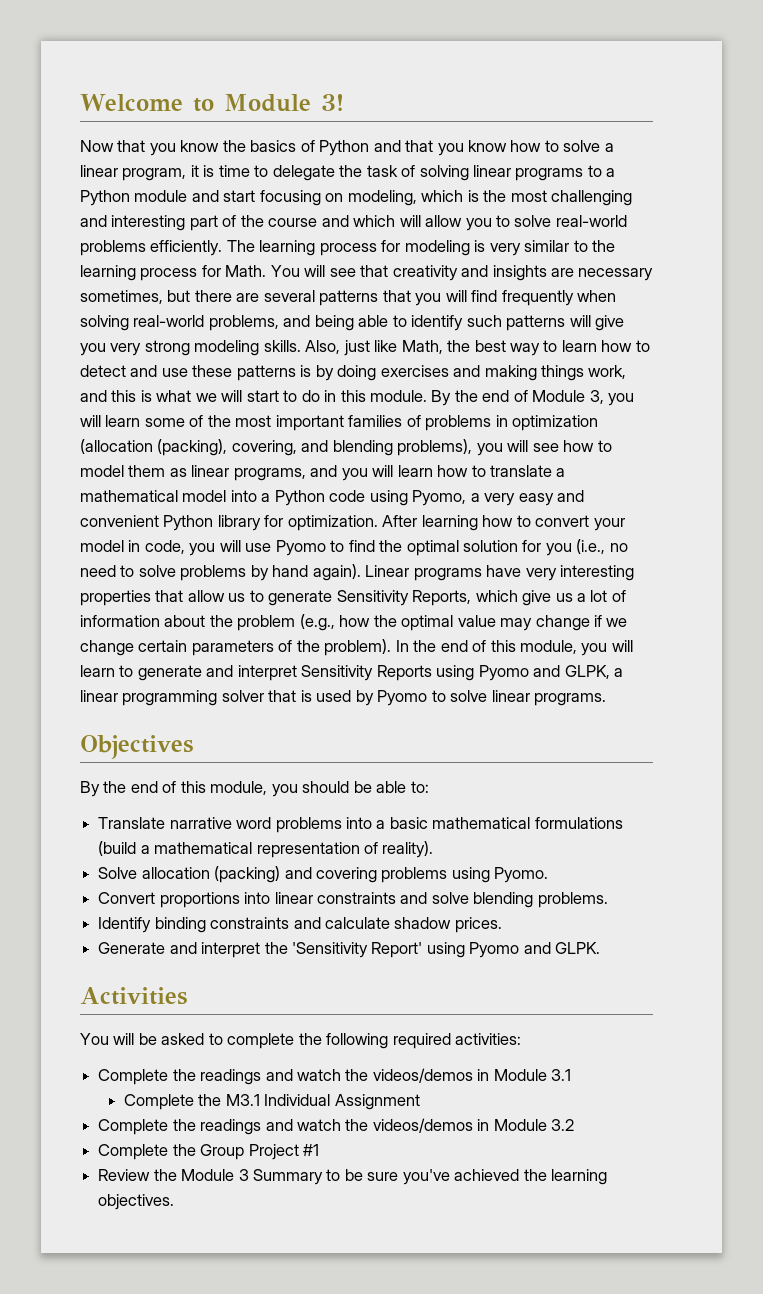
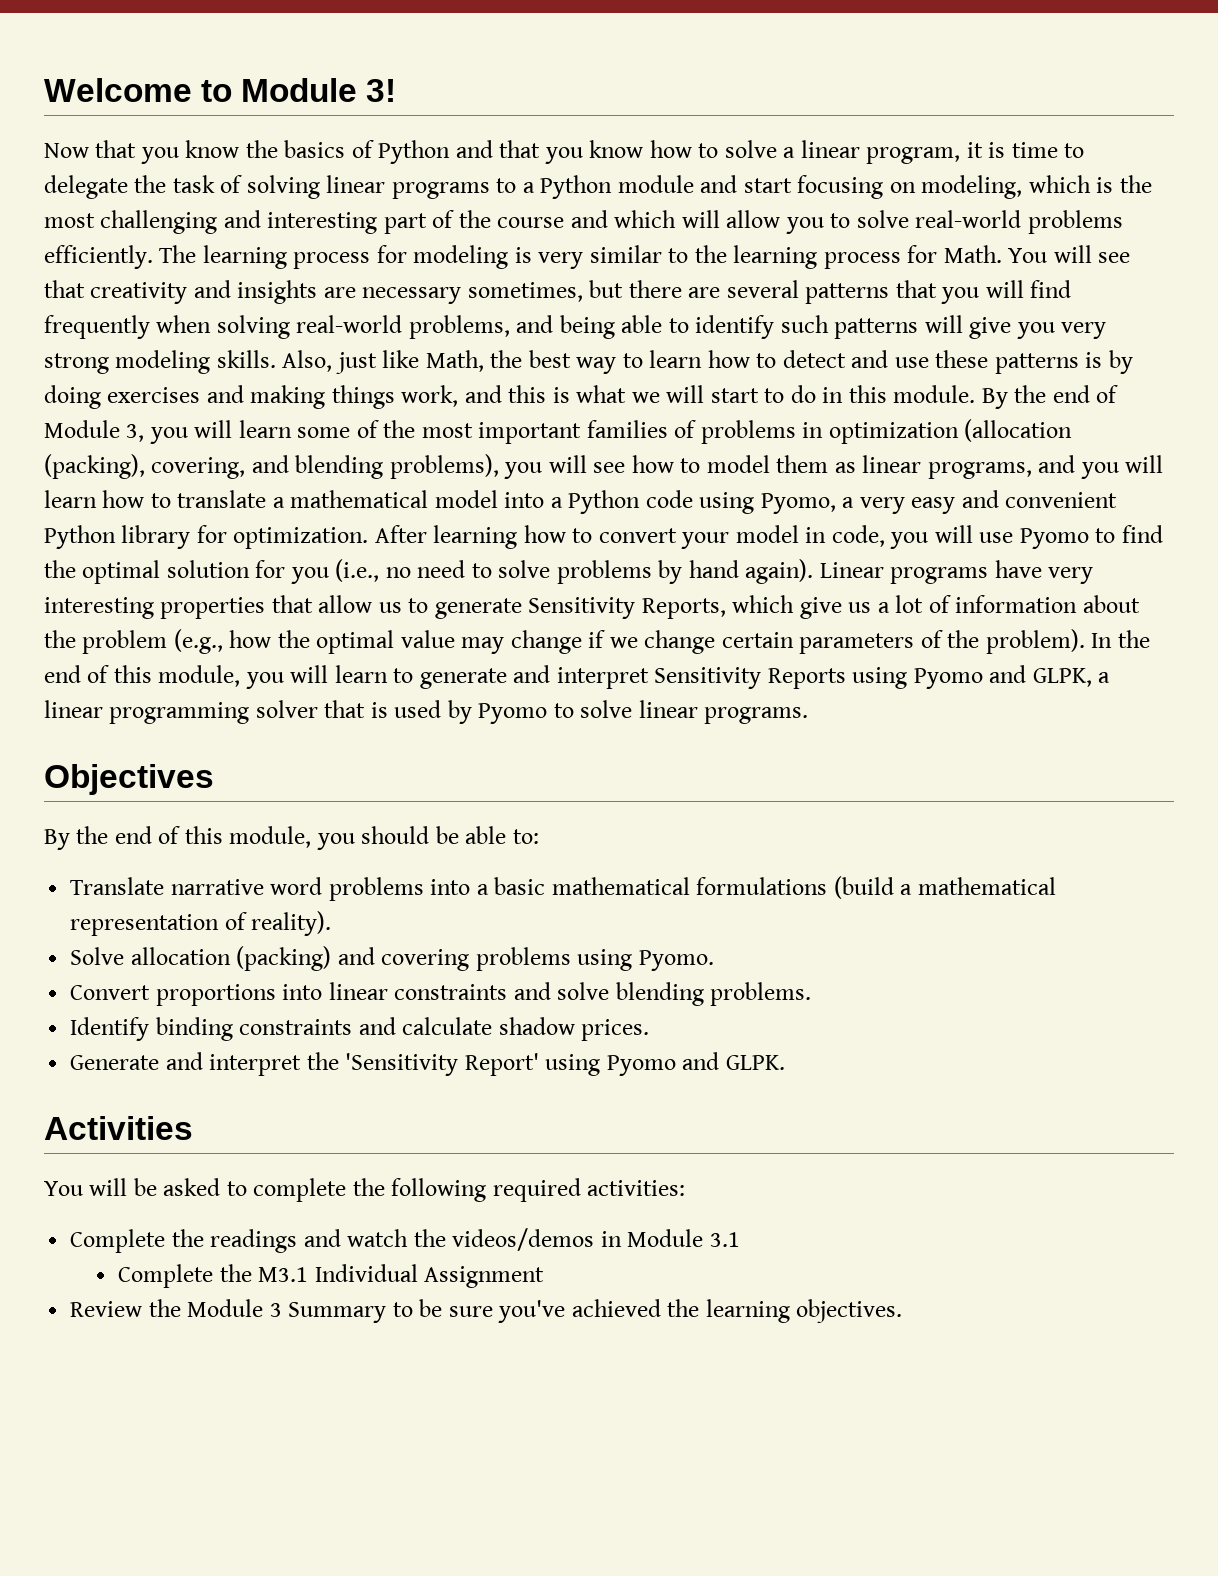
[98,1118,575,1135] [98,1144,319,1160] // Complete the readings and watch the videos/demos in Module 3.2 // Complete the Group Project #1 -> (545, 1277) none

